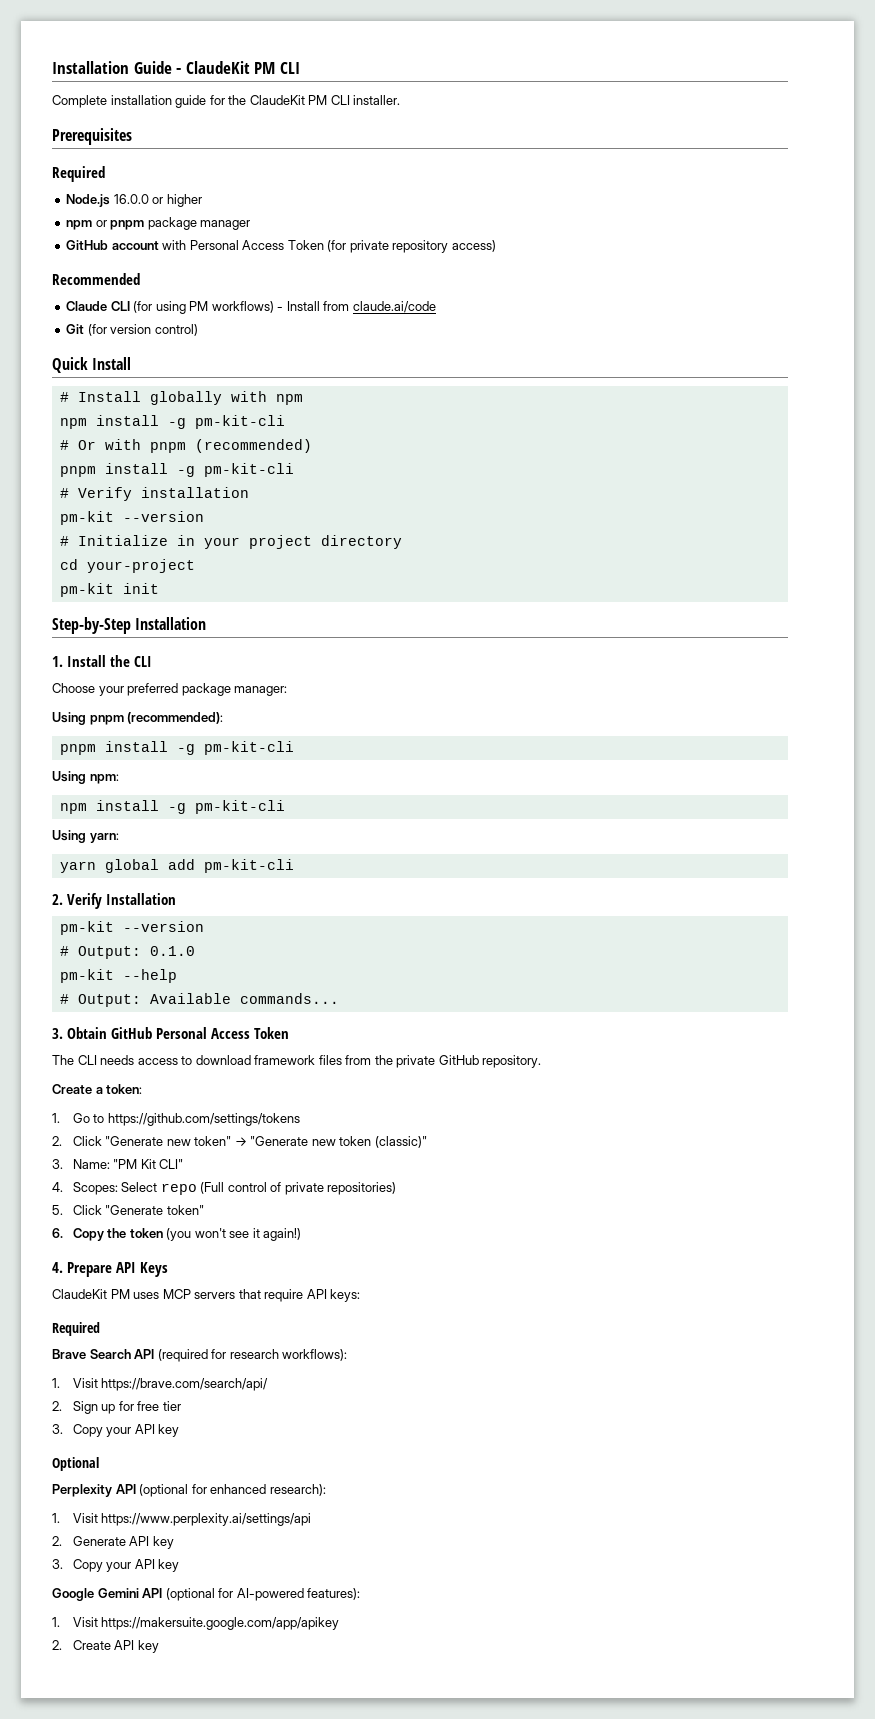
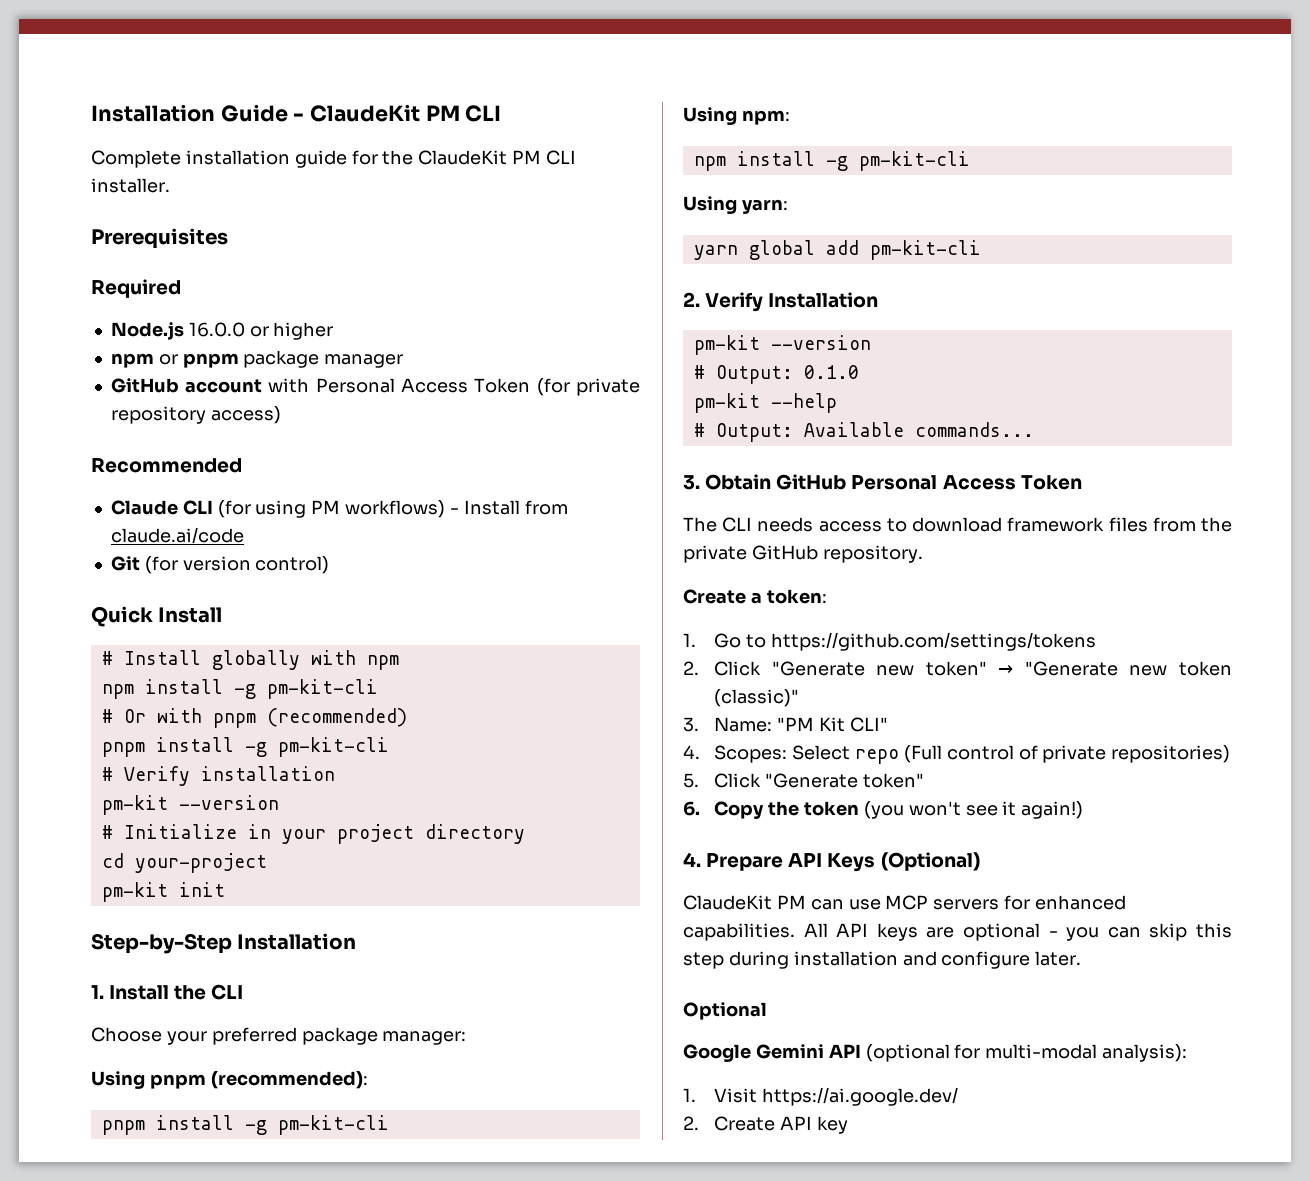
[52,1289,361,1302] [52,1322,100,1336] [52,1349,348,1362] [52,1378,269,1391] [52,1401,181,1414] [52,1424,180,1437] [52,1457,99,1471] [52,1484,326,1497] [52,1513,312,1526] [52,1536,174,1549] [52,1559,180,1572] // ClaudeKit PM uses MCP servers that require API keys: // Required // Brave Search API (required for research workflows): // 1. Visit https://brave.com/search/api/ // 2. Sign up for free tier // 3. Copy your API key // Optional // Perplexity API (optional for enhanced research): // 1. Visit https://www.perplexity.ai/settings/api // 2. Generate API key // 3. Copy your API key -> [880,852,980,871] [683,895,1127,910] [683,923,1232,941] [683,951,1082,969] [683,1002,767,1020] (Optional) // ClaudeKit PM can use MCP servers for enhanced capabilities. All API keys are optional - you can skip this step during installation and configure later. // Optional
[236,1588,361,1601] [52,1617,340,1630] AI-powered features): // 1. Visit https://makersuite.google.com/app/apikey -> [985,1044,1188,1062] [683,1087,959,1106] multi-modal analysis): // 1. Visit https://ai.google.dev/

